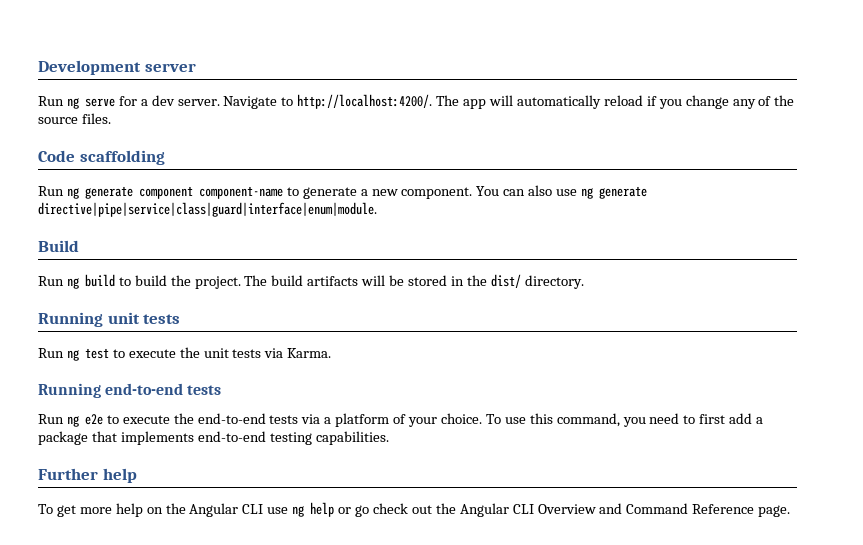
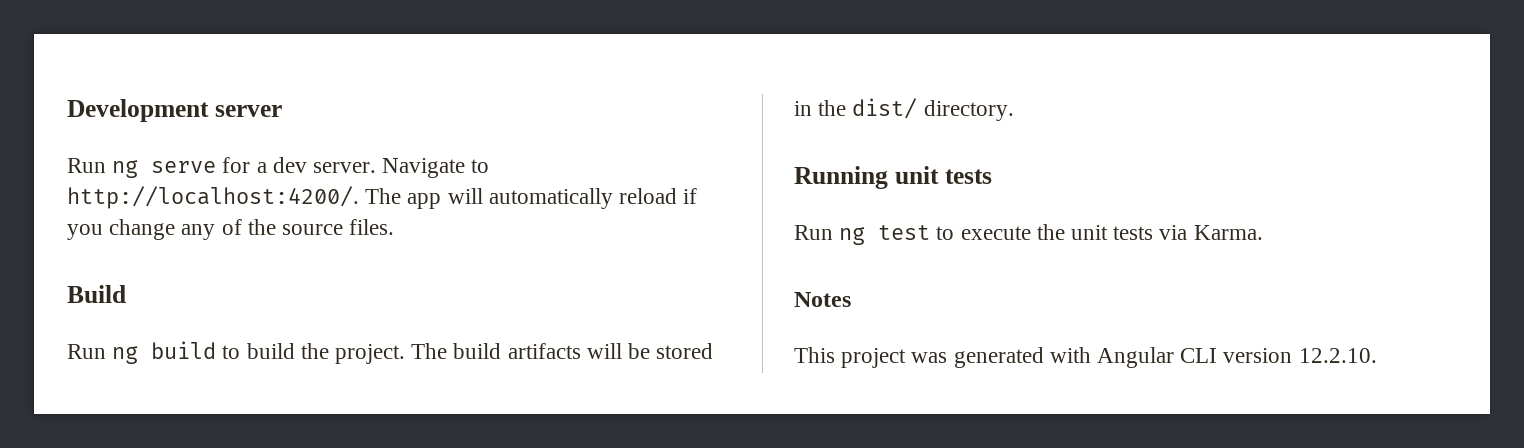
[38,150,165,165] [38,185,648,199] [38,202,377,217] // Code scaffolding // Run ng generate component component-name to generate a new component. You can also use ng generate directive|pipe|service|class|guard|interface|enum|module. -> (395, 227) none
[38,383,222,398] [38,413,764,427] [38,431,389,445] [38,468,137,483] [38,502,791,517] Running end-to-end tests // Run ng e2e to execute the end-to-end tests via a platform of your choice. To use this command, you need to first add a package that implements end-to-end testing capabilities. // Further help // To get more help on the Angular CLI use ng help or go check out the Angular CLI Overview and Command Reference page. -> [794,292,851,307] [794,347,1377,368] Notes // This project was generated with Angular CLI version 12.2.10.

